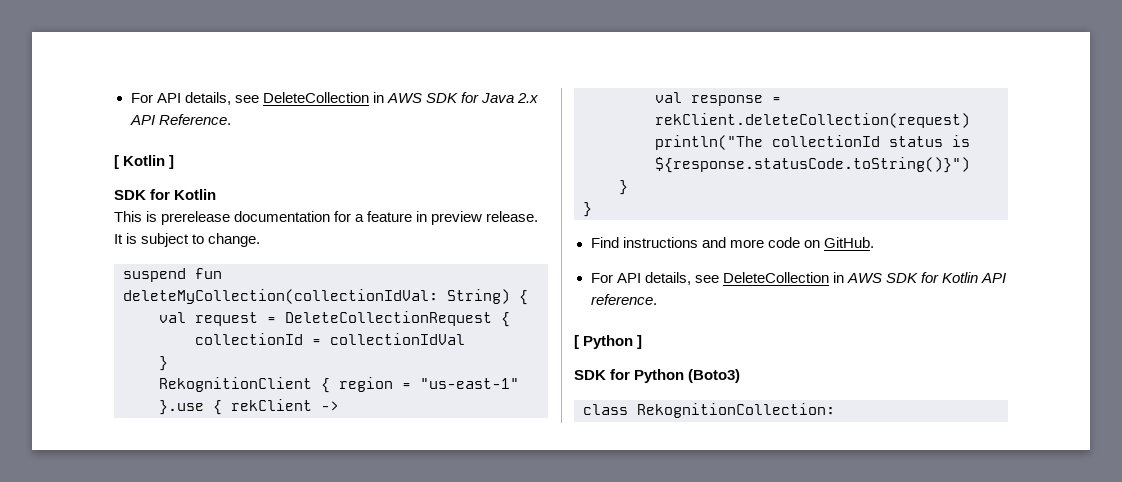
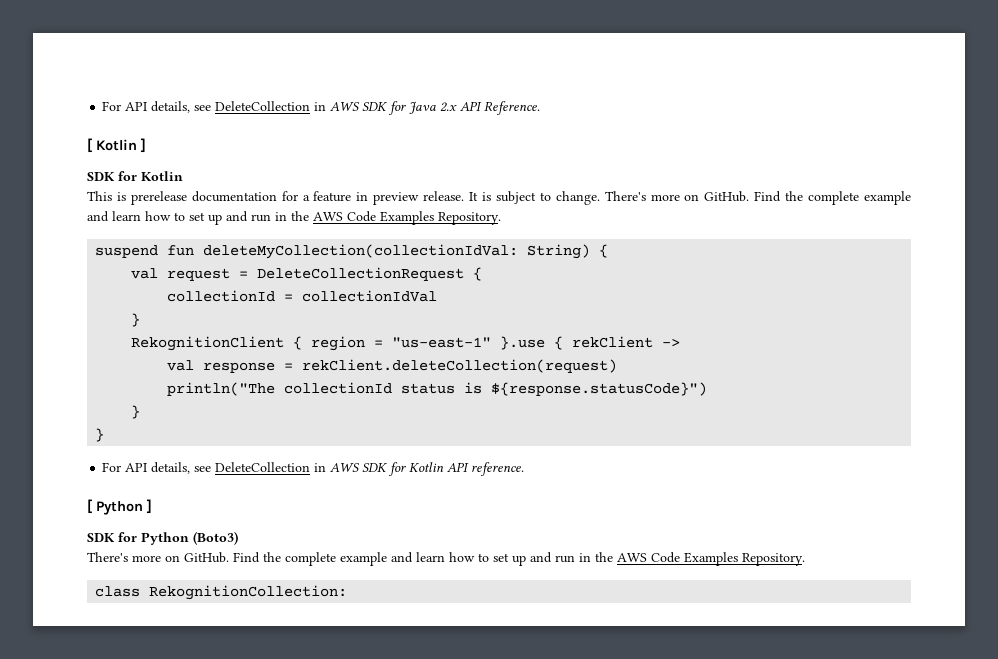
(261, 240) none -> [604,191,911,205] [87,211,501,225] There's more on GitHub. Find the complete example and learn how to set up and run in the AWS Code Examples Repository.
[655,157,970,173] ${response.statusCode.toString()}") -> [491,382,708,396] ${response.statusCode}")
[590,237,874,248] // Find instructions and more code on GitHub. -> (105, 435) none
(741, 376) none -> [87,552,805,566] // There's more on GitHub. Find the complete example and learn how to set up and run in the AWS Code Examples Repository.

